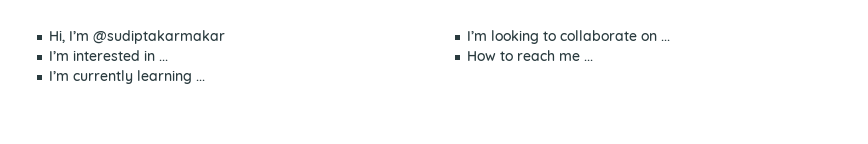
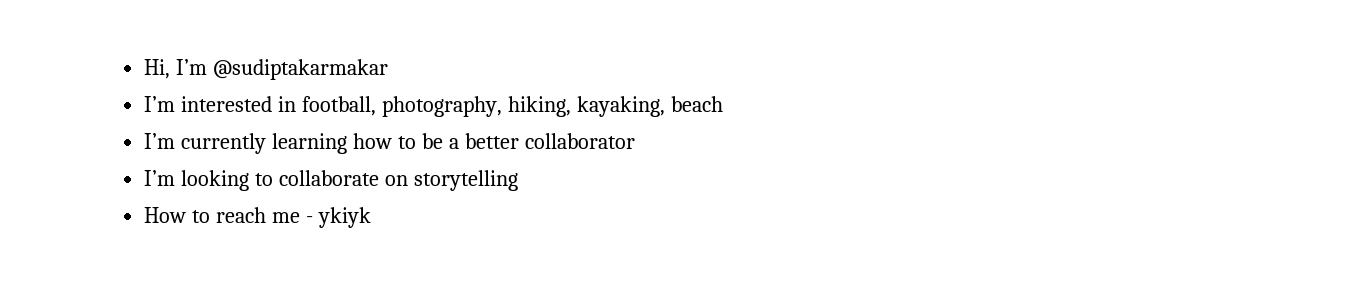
[159,59,169,61] [49,70,206,84] ... // I’m currently learning ... -> [302,96,723,117] [144,133,635,154] football, photography, hiking, kayaking, beach // I’m currently learning how to be a better collaborator
[661,39,671,41] ... -> [413,170,518,191] storytelling
[584,59,594,61] ... -> [305,207,371,228] - ykiyk

